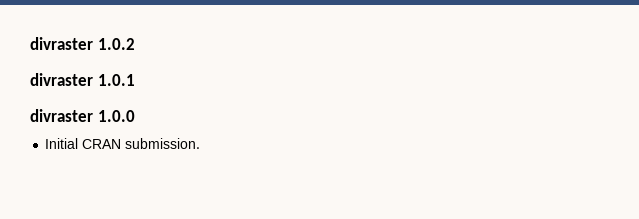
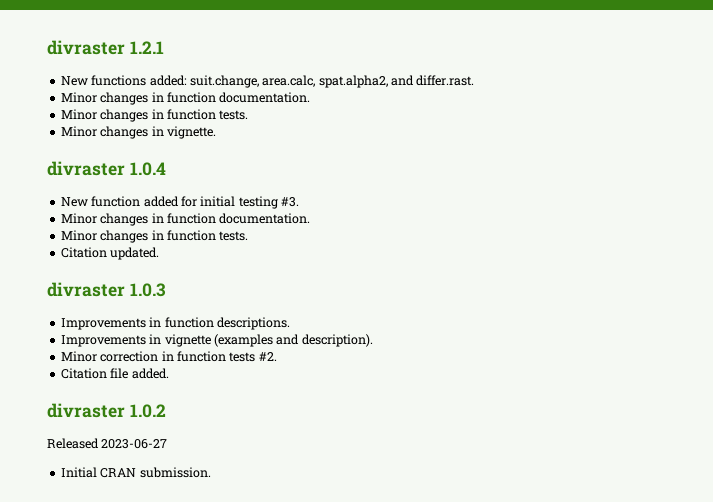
[30,37,135,50] [30,73,135,86] [30,109,135,122] divraster 1.0.2 // divraster 1.0.1 // divraster 1.0.0 -> [47,40,164,55] [60,75,475,88] [60,92,311,105] [60,109,249,122] [60,126,216,139] [47,161,166,176] [60,196,299,209] [60,213,311,226] [60,230,249,243] [60,247,160,260] [47,282,166,297] [60,317,290,330] [60,334,373,347] [60,351,277,362] [60,368,169,379] [47,403,166,418] [47,438,168,449] divraster 1.2.1 // New functions added: suit.change, area.calc, spat.alpha2, and differ.rast. // Minor changes in function documentation. // Minor changes in function tests. // Minor changes in vignette. // divraster 1.0.4 // New function added for initial testing #3. // Minor changes in function documentation. // Minor changes in function tests. // Citation updated. // divraster 1.0.3 // Improvements in function descriptions. // Improvements in vignette (examples and description). // Minor correction in function tests #2. // Citation file added. // divraster 1.0.2 // Released 2023-06-27

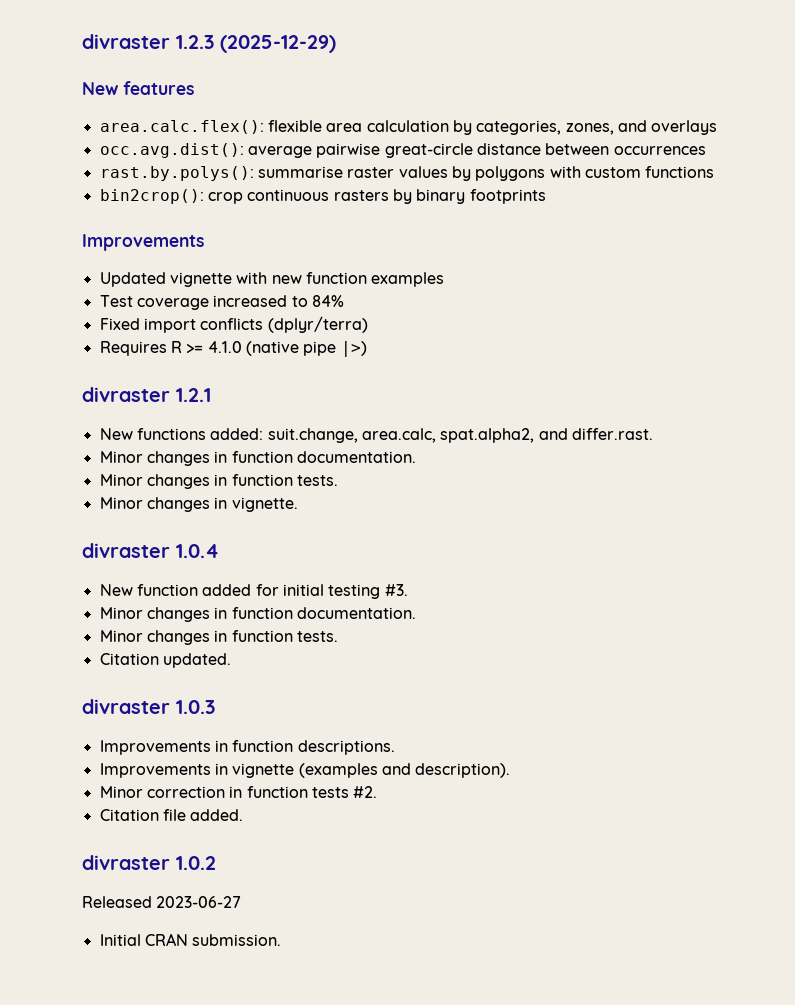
[47,40,125,55] divraster -> [82,34,336,53] [82,81,194,95] [99,120,718,135] [99,143,706,158] [99,166,715,181] [99,189,546,204] [82,234,204,251] [99,272,445,287] [99,295,344,310] [99,316,368,333] [99,341,367,357] [82,387,170,402] divraster 1.2.3 (2025-12-29) // New features // area.calc.flex(): flexible area calculation by categories, zones, and overlays // occ.avg.dist(): average pairwise great-circle distance between occurrences // rast.by.polys(): summarise raster values by polygons with custom functions // bin2crop(): crop continuous rasters by binary footprints // Improvements // Updated vignette with new function examples // Test coverage increased to 84% // Fixed import conflicts (dplyr/terra) // Requires R >= 4.1.0 (native pipe |>) // divraster

